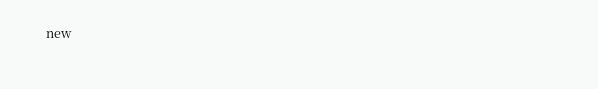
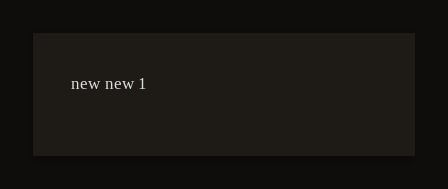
[46,31,72,38] new -> [71,78,148,89] new new 1

